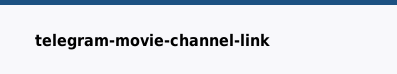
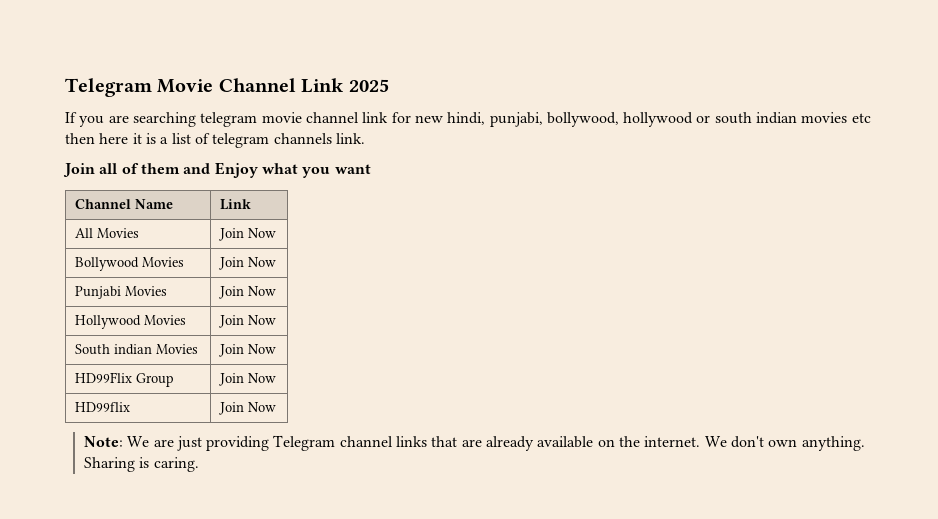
[35,33,270,50] telegram-movie-channel-link -> [65,78,389,97] [65,112,871,127] [65,133,365,148] [63,162,371,178] [74,199,173,209] [219,199,251,210] [74,228,139,238] [218,228,276,241] [74,257,184,271] [218,257,276,270] [74,286,167,299] [218,286,276,299] [74,315,186,329] [218,315,276,328] [74,344,198,355] [218,344,276,357] [74,372,174,387] [218,373,276,386] [74,402,130,412] [218,402,276,415] [83,435,865,451] [83,457,199,472] Telegram Movie Channel Link 2025 // If you are searching telegram movie channel link for new hindi, punjabi, bollywood, hollywood or south indian movies etc then here it is a list of telegram channels link. // Join all of them and Enjoy what you want // Channel Name | Link // All Movies | Join Now // Bollywood Movies | Join Now // Punjabi Movies | Join Now // Hollywood Movies | Join Now // South indian Movies | Join Now // HD99Flix Group | Join Now // HD99flix | Join Now // Note: We are just providing Telegram channel links that are already available on the internet. We don't own anything. Sharing is caring.

